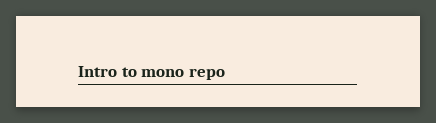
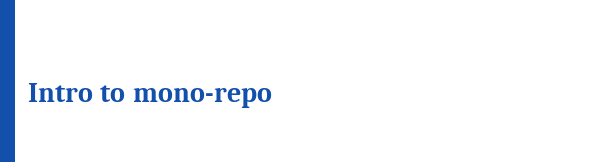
[141,68,225,80] mono repo -> [132,87,272,108] mono-repo

